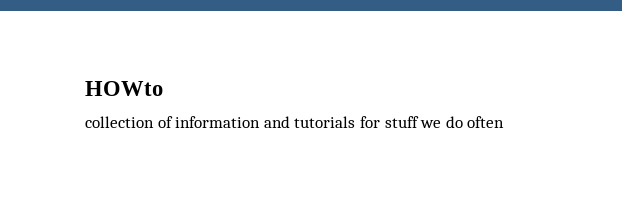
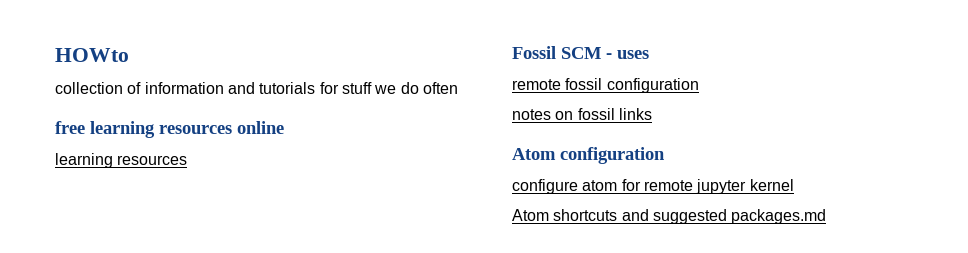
(505, 122) none -> [55,121,284,138] [55,153,188,168] [512,46,649,59] [512,78,699,93] [512,108,652,120] [512,147,665,164] [512,179,794,194] [512,209,827,224] // free learning resources online // learning resources // Fossil SCM - uses // remote fossil configuration // notes on fossil links // Atom configuration // configure atom for remote jupyter kernel // Atom shortcuts and suggested packages.md

